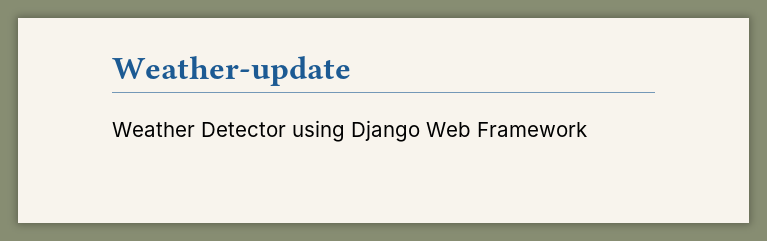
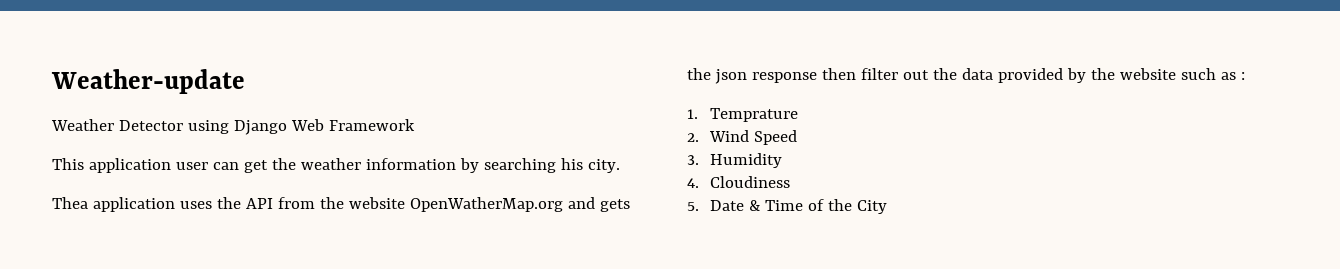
(587, 129) none -> [52,158,620,173] [52,197,630,212] [687,68,1245,84] [687,108,799,122] [687,130,798,145] [687,153,783,168] [687,176,791,188] [687,199,888,214] // This application user can get the weather information by searching his city. // Thea application uses the API from the website OpenWatherMap.org and gets the json response then filter out the data provided by the website such as : // 1. Temprature // 2. Wind Speed // 3. Humidity // 4. Cloudiness // 5. Date & Time of the City

